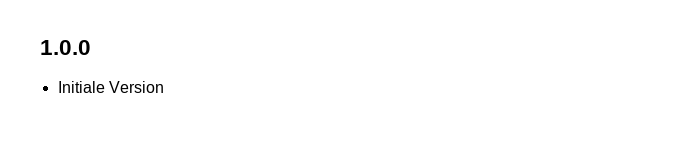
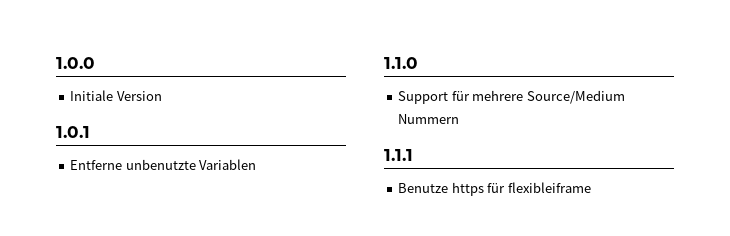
(164, 87) none -> [56,126,90,138] [70,159,257,170] [384,57,418,69] [398,90,625,104] [398,114,460,124] [384,149,413,161] [398,182,591,196] // 1.0.1 // Entferne unbenutzte Variablen // 1.1.0 // Support für mehrere Source/Medium Nummern // 1.1.1 // Benutze https für flexibleiframe

